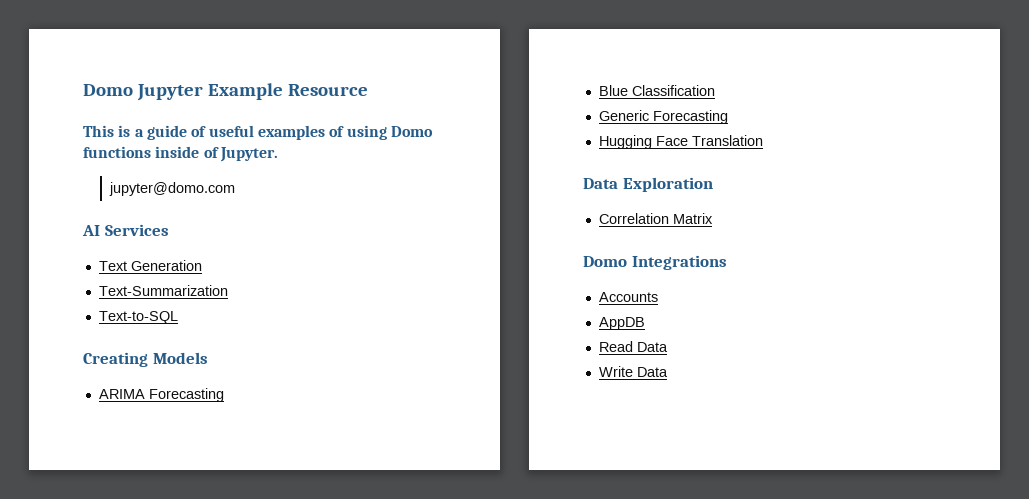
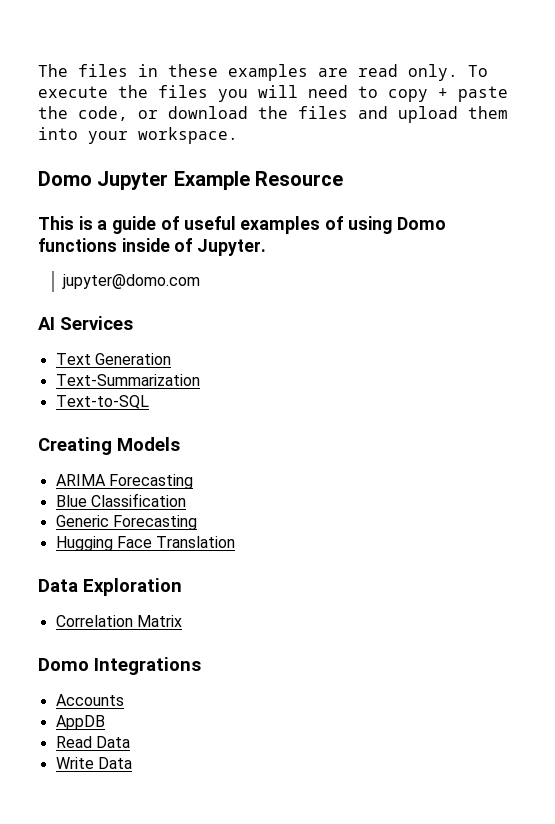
(83, 90) none -> [38,64,488,81] [38,85,508,102] [38,106,508,123] [38,127,238,144] The files in these examples are read only. To execute the files you will need to copy + paste the code, or download the files and upload them into your workspace. //

